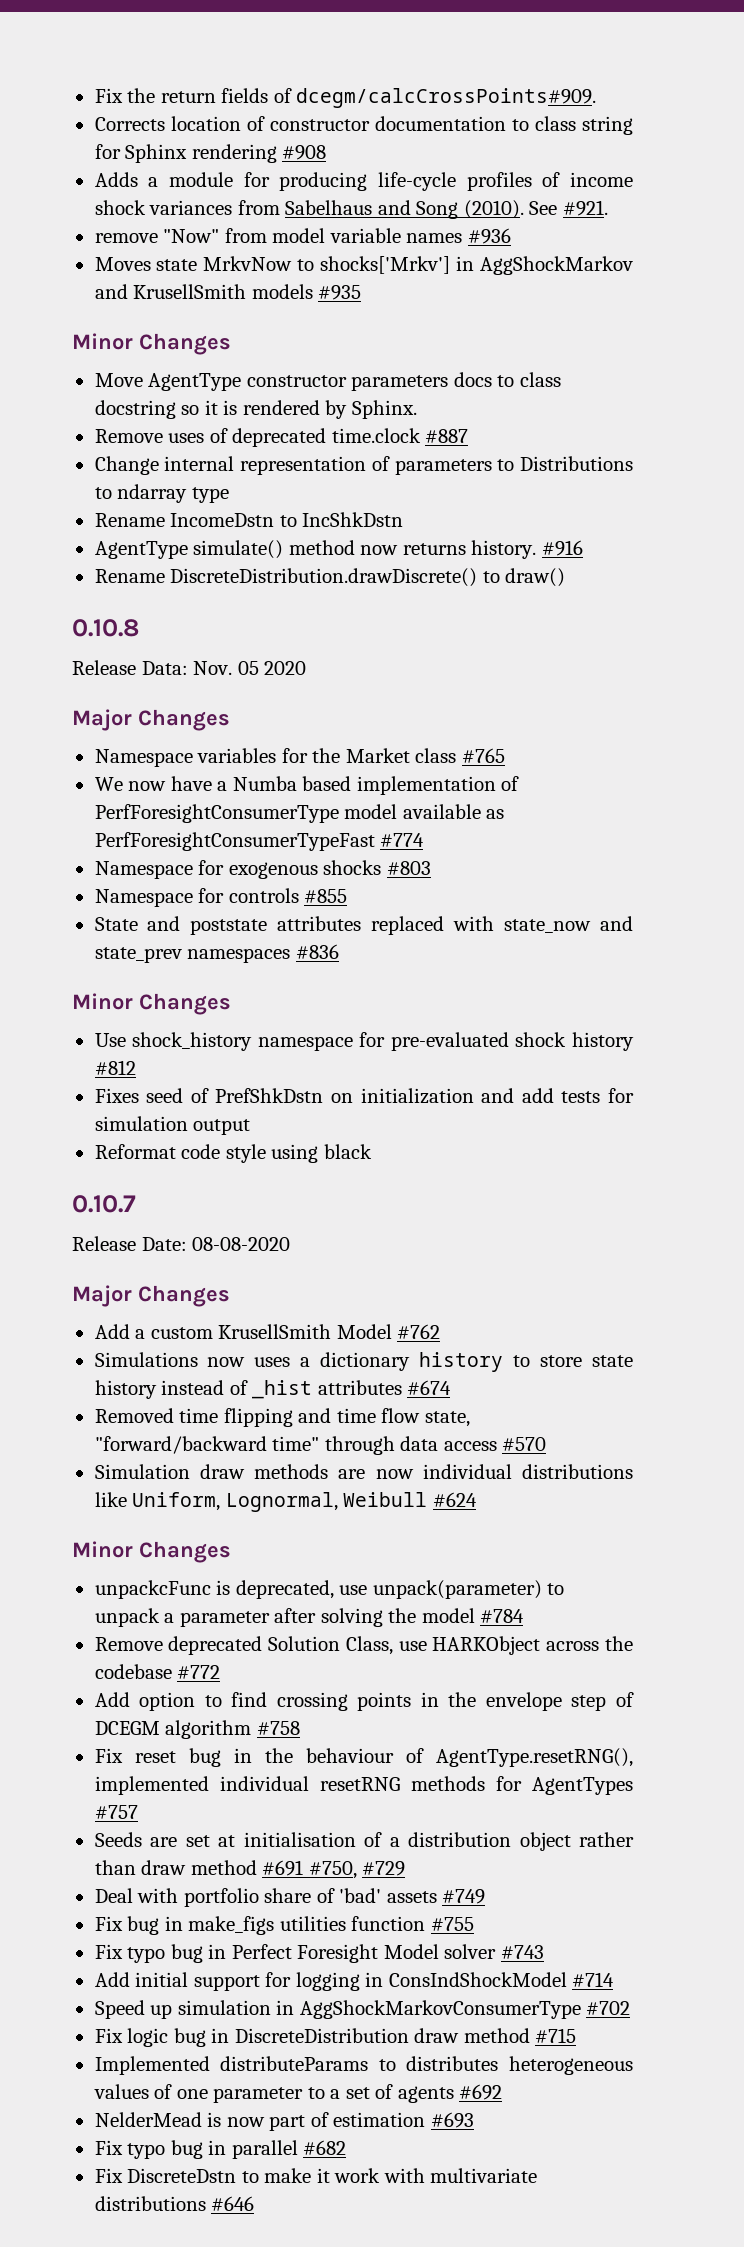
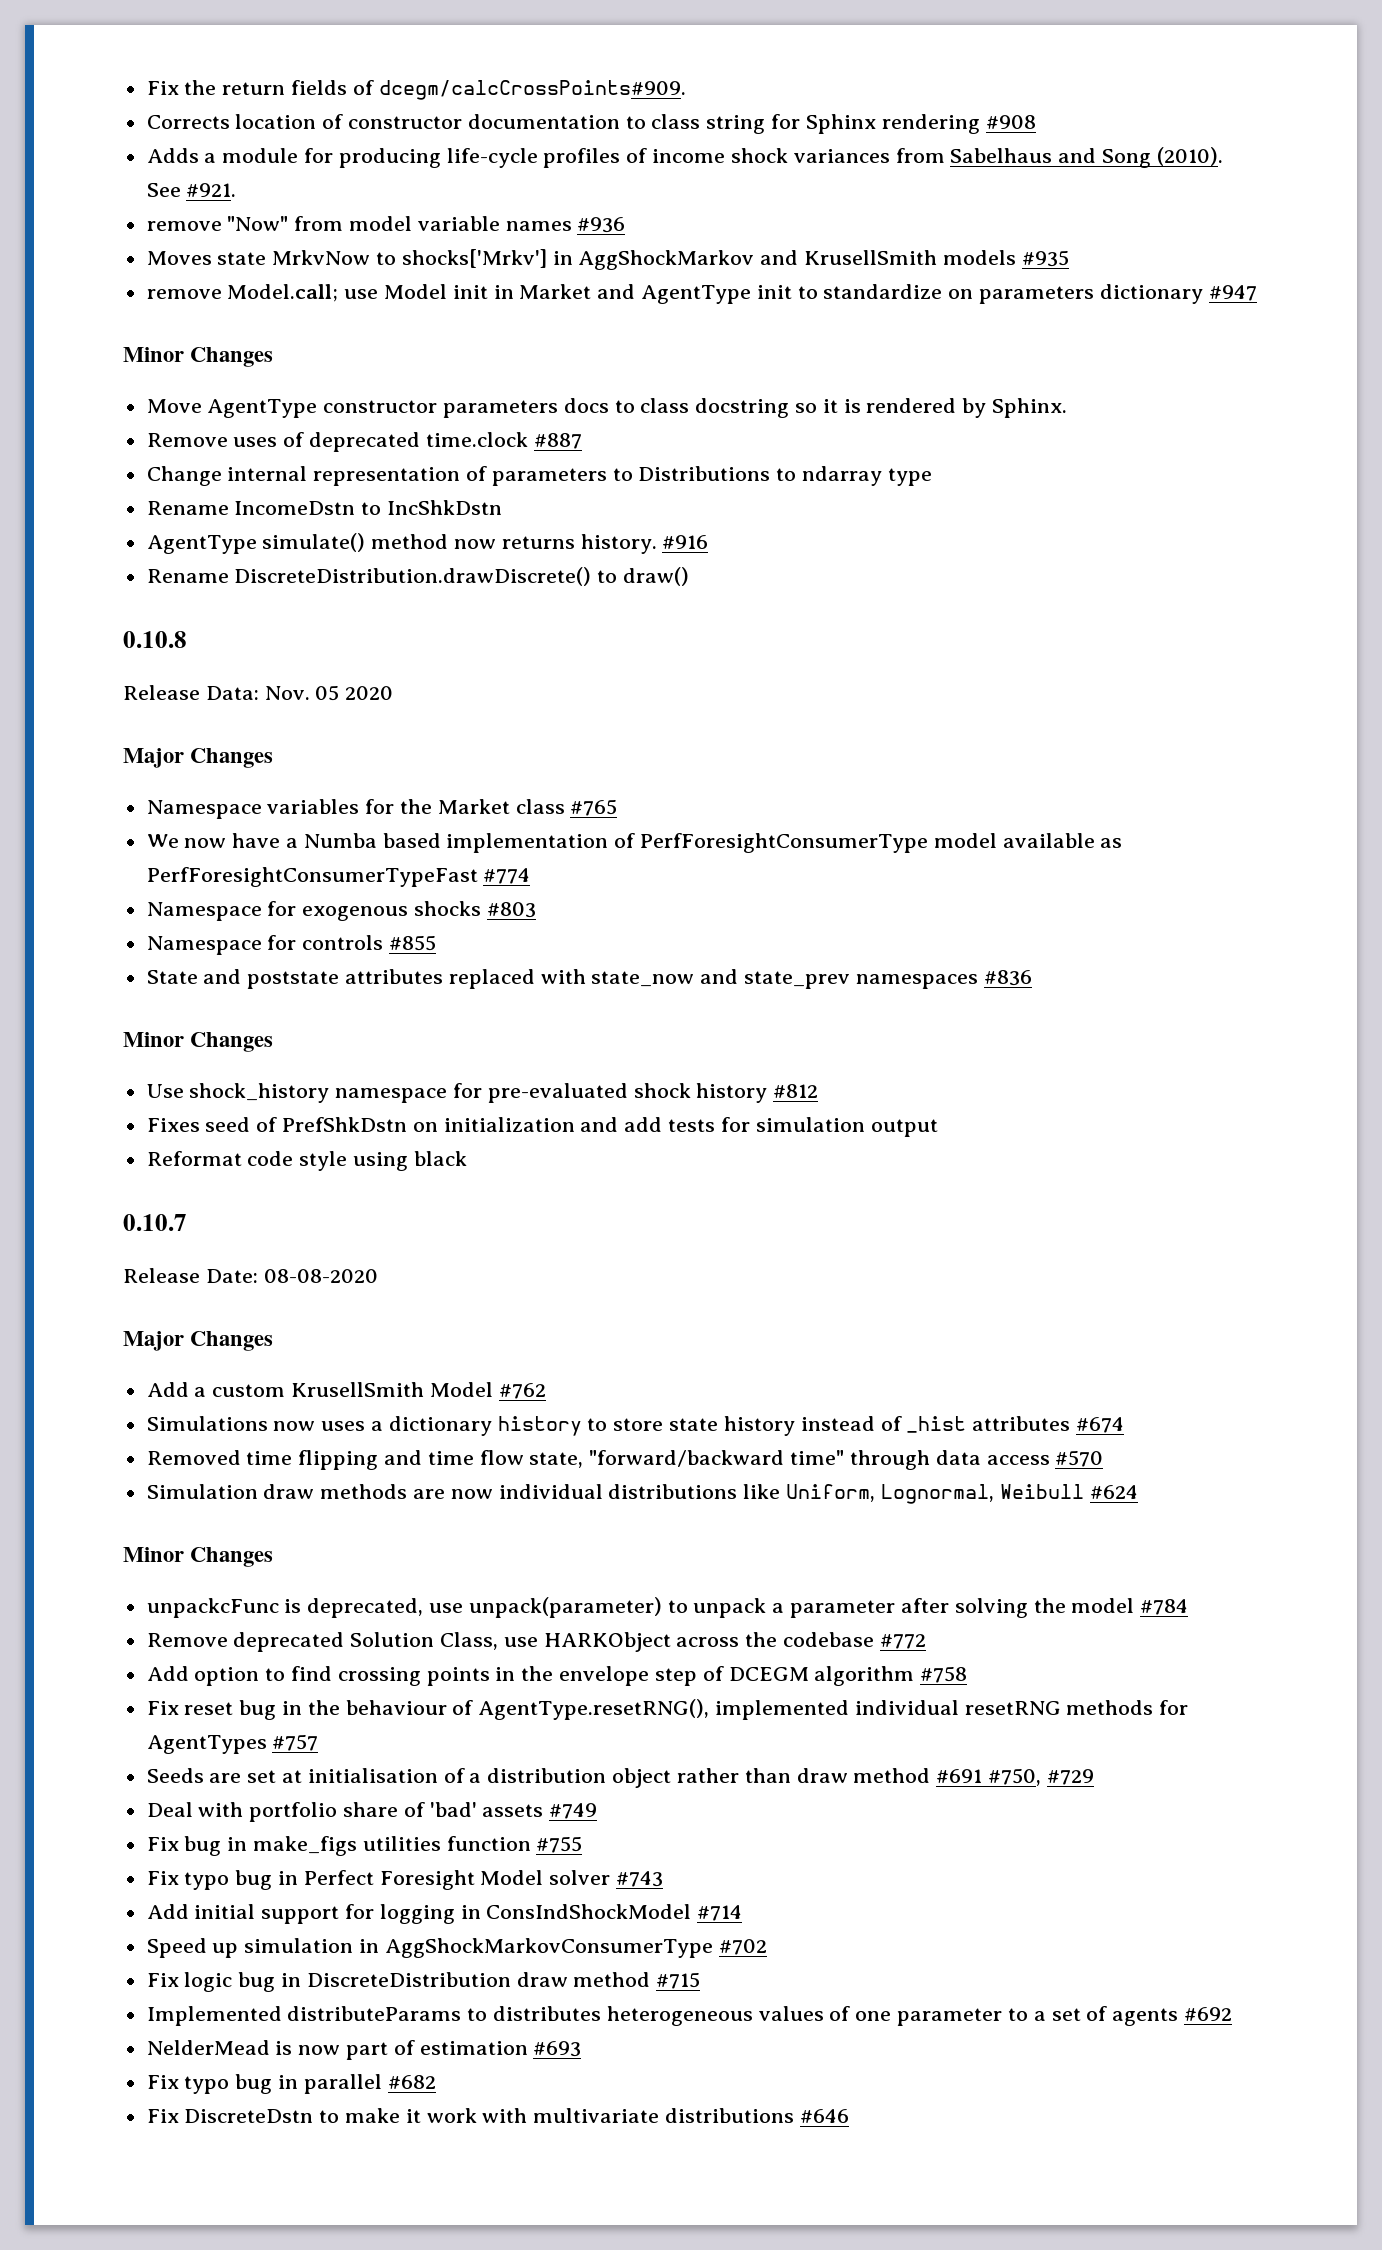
(362, 292) none -> [146,284,1257,304] // remove Model.call; use Model init in Market and AgentType init to standardize on parameters dictionary #947

